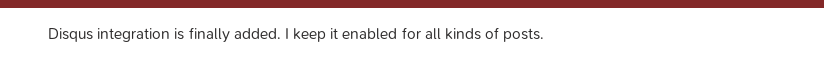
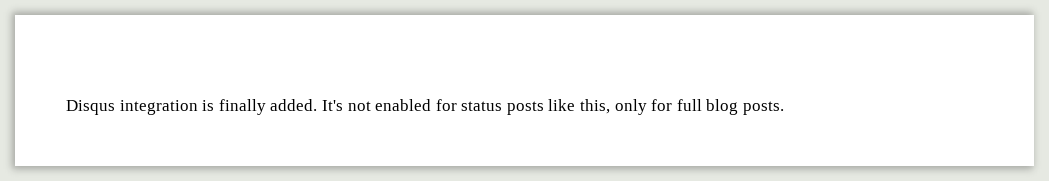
[284,27,500,42] I keep it enabled for all kinds of -> [321,99,739,115] It's not enabled for status posts like this, only for full blog

